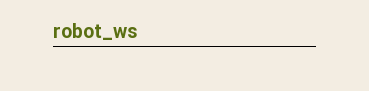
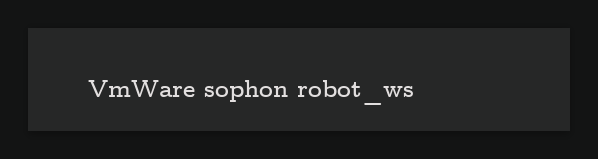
(53, 31) none -> [88,80,288,102] VmWare sophon

